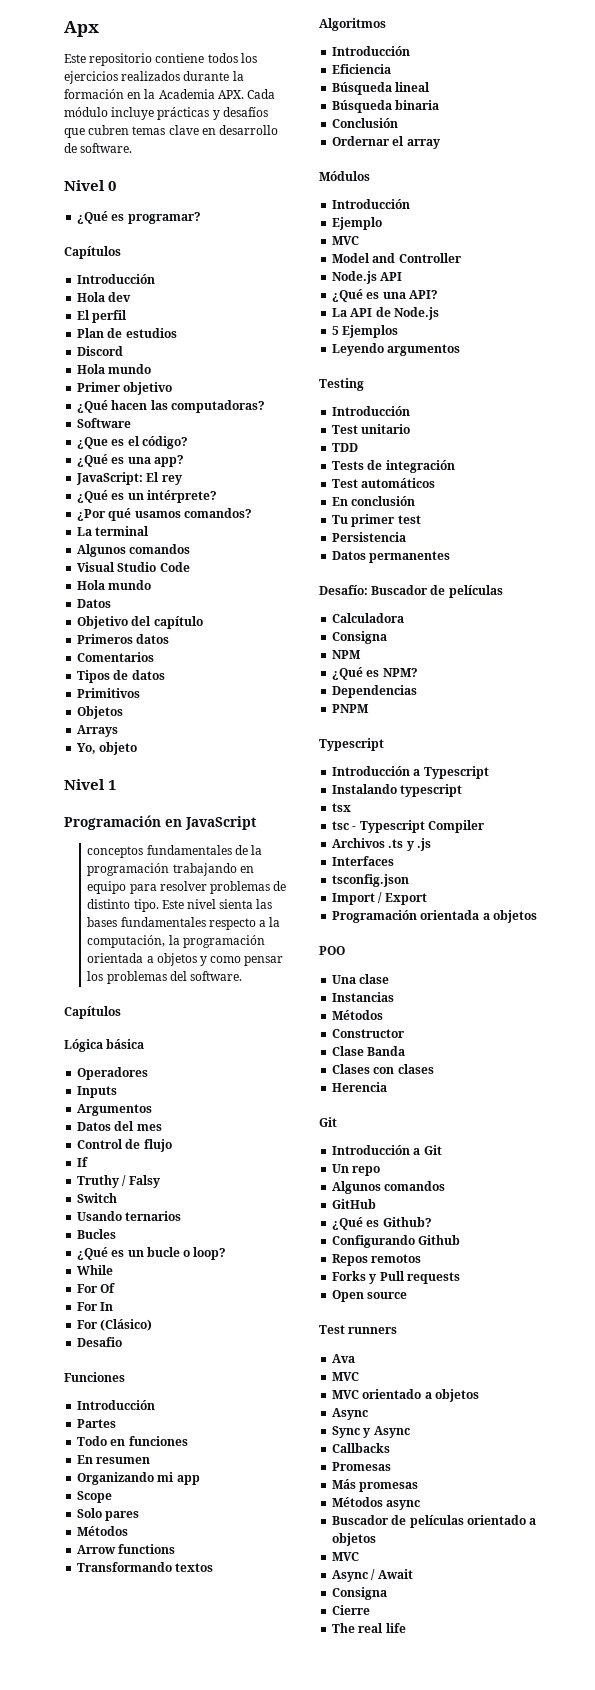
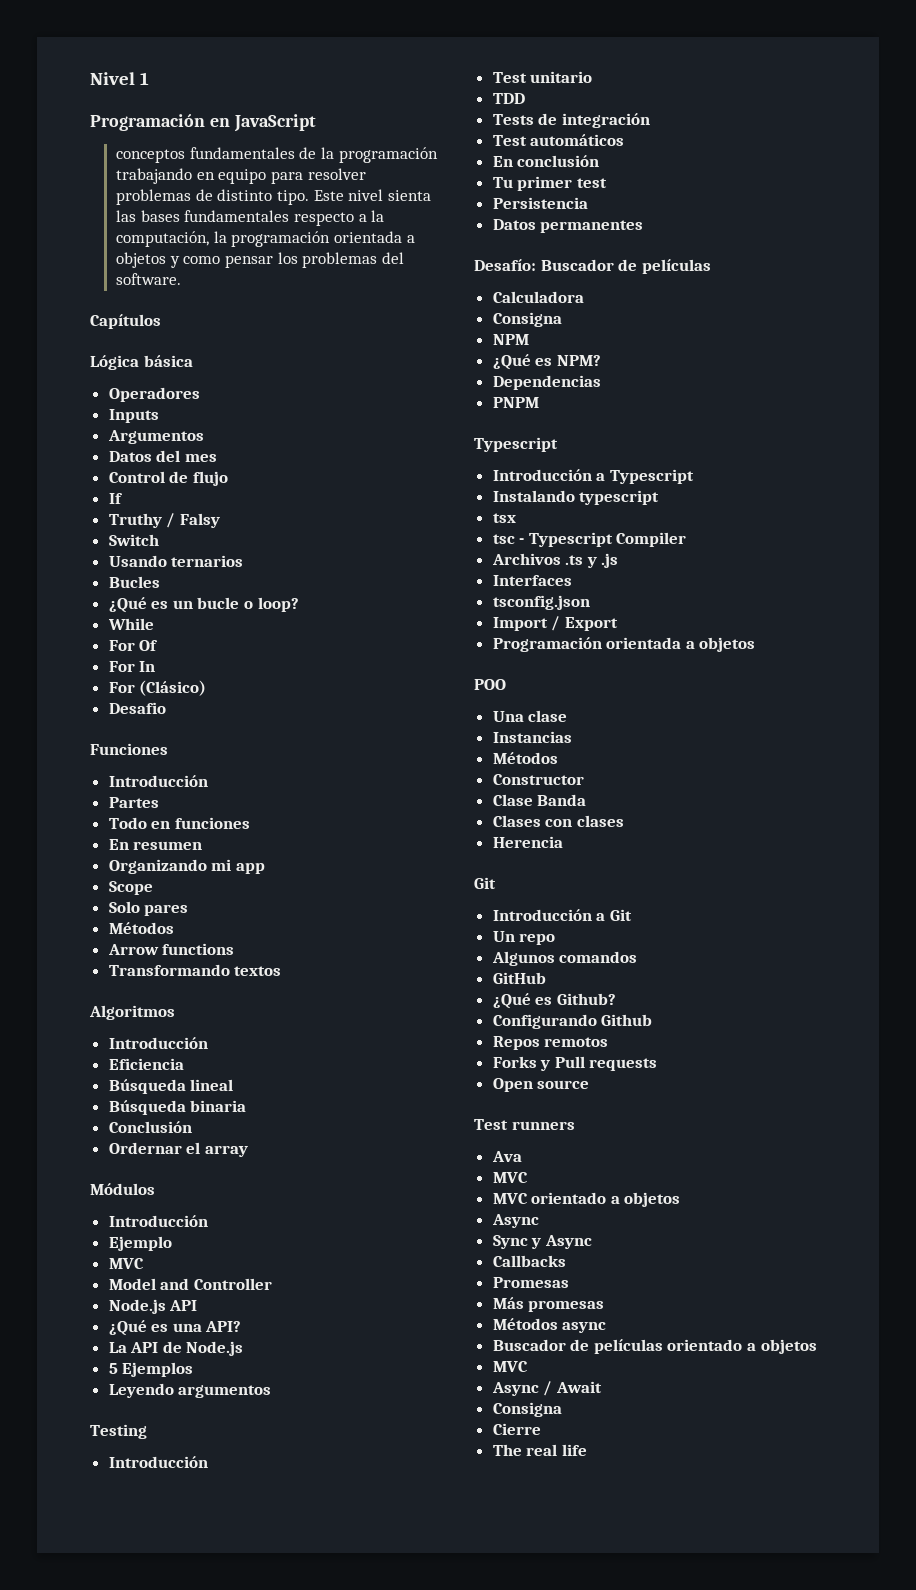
[64,21,99,37] [64,53,257,66] [64,71,244,84] [64,89,276,99] [64,107,268,120] [64,125,279,138] [64,143,133,153] [64,180,117,191] [77,211,201,224] [64,246,121,259] [77,274,156,284] [77,292,132,302] [77,310,128,323] [77,328,177,338] [77,346,124,356] [77,364,152,374] [77,382,173,395] [77,400,265,413] [77,418,132,428] [77,436,188,449] [77,454,184,467] [76,472,182,485] [77,490,217,503] [77,508,252,521] [77,526,150,536] [77,544,191,557] [77,562,190,572] [77,580,152,590] [77,599,112,608] [77,616,203,629] [77,634,170,644] [77,652,155,662] [77,670,165,683] [77,688,141,698] [77,706,124,719] [77,725,119,737] [77,742,138,755] Apx // Este repositorio contiene todos los ejercicios realizados durante la formación en la Academia APX. Cada módulo incluye prácticas y desafíos que cubren temas clave en desarrollo de software. // Nivel 0 // ¿Qué es programar? // Capítulos // Introducción // Hola dev // El perfil // Plan de estudios // Discord // Hola mundo // Primer objetivo // ¿Qué hacen las computadoras? // Software // ¿Que es el código? // ¿Qué es una app? // JavaScript: El rey // ¿Qué es un intérprete? // ¿Por qué usamos comandos? // La terminal // Algunos comandos // Visual Studio Code // Hola mundo // Datos // Objetivo del capítulo // Primeros datos // Comentarios // Tipos de datos // Primitivos // Objetos // Arrays // Yo, objeto // -> (90, 78) none

